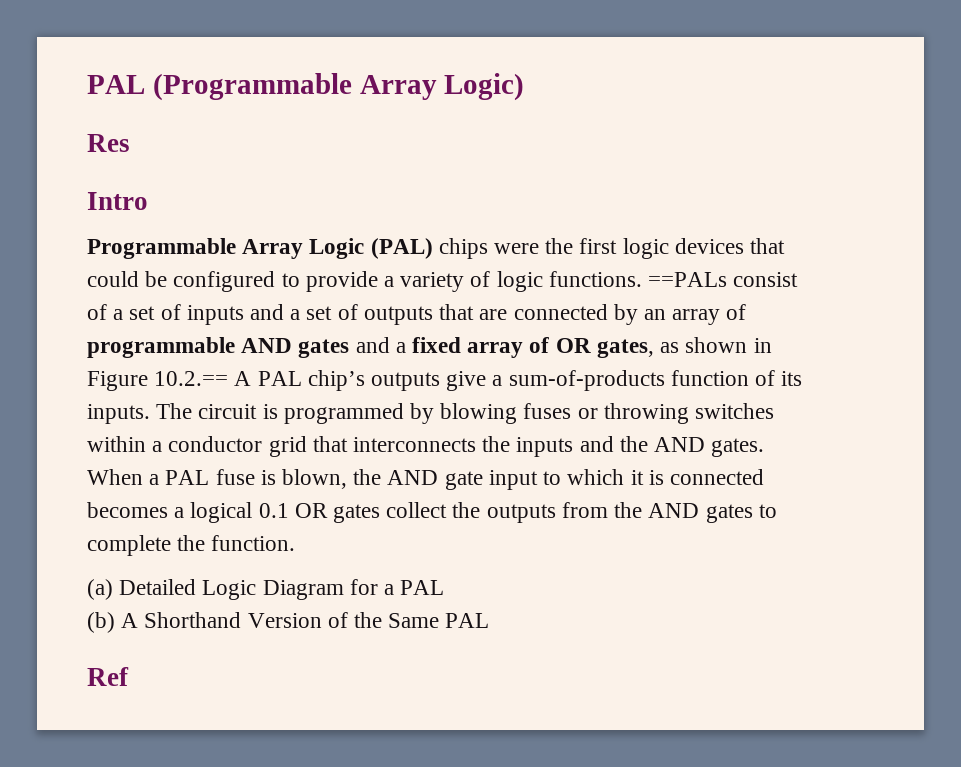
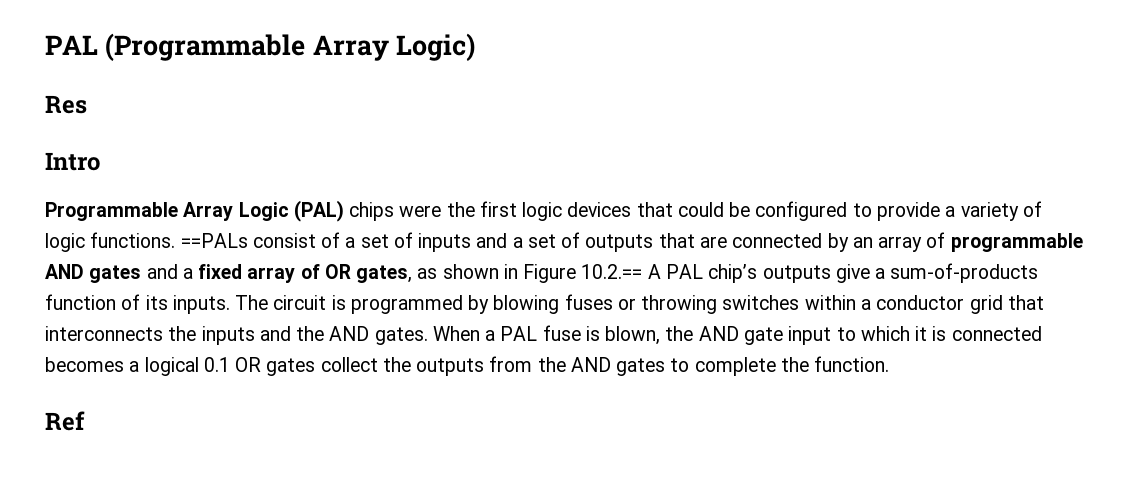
[87,579,445,600] [87,612,490,633] // (a) Detailed Logic Diagram for a PAL // (b) A Shorthand Version of the Same PAL -> (890, 364) none

